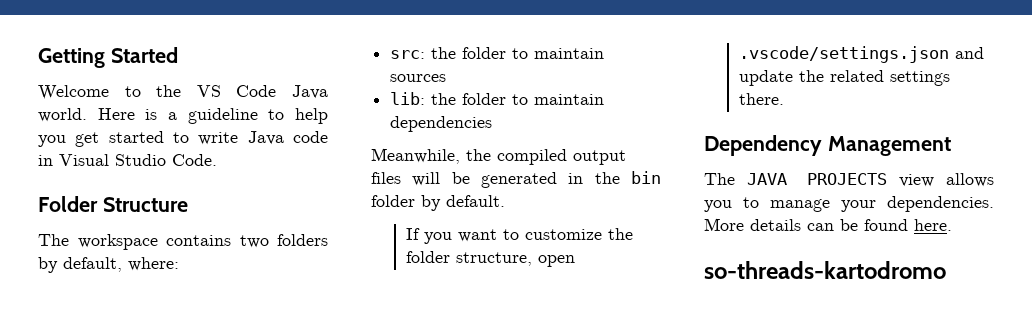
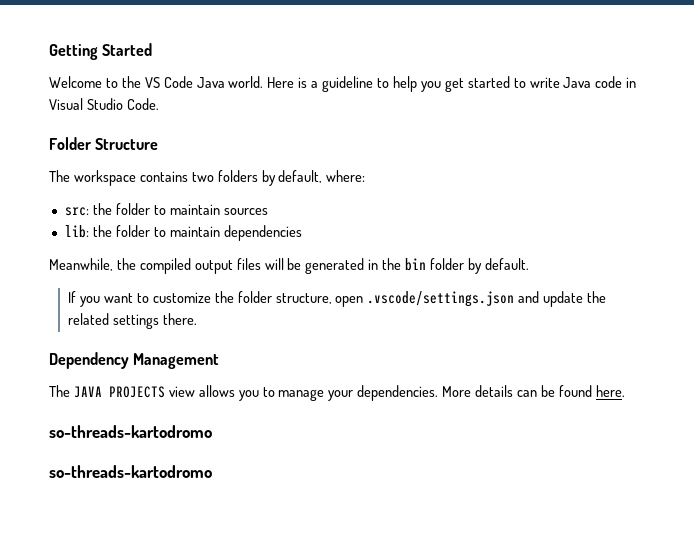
(946, 270) none -> [49,465,212,478] // so-threads-kartodromo

